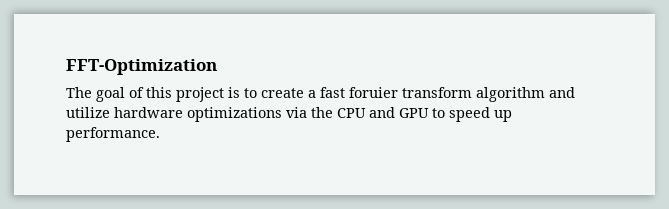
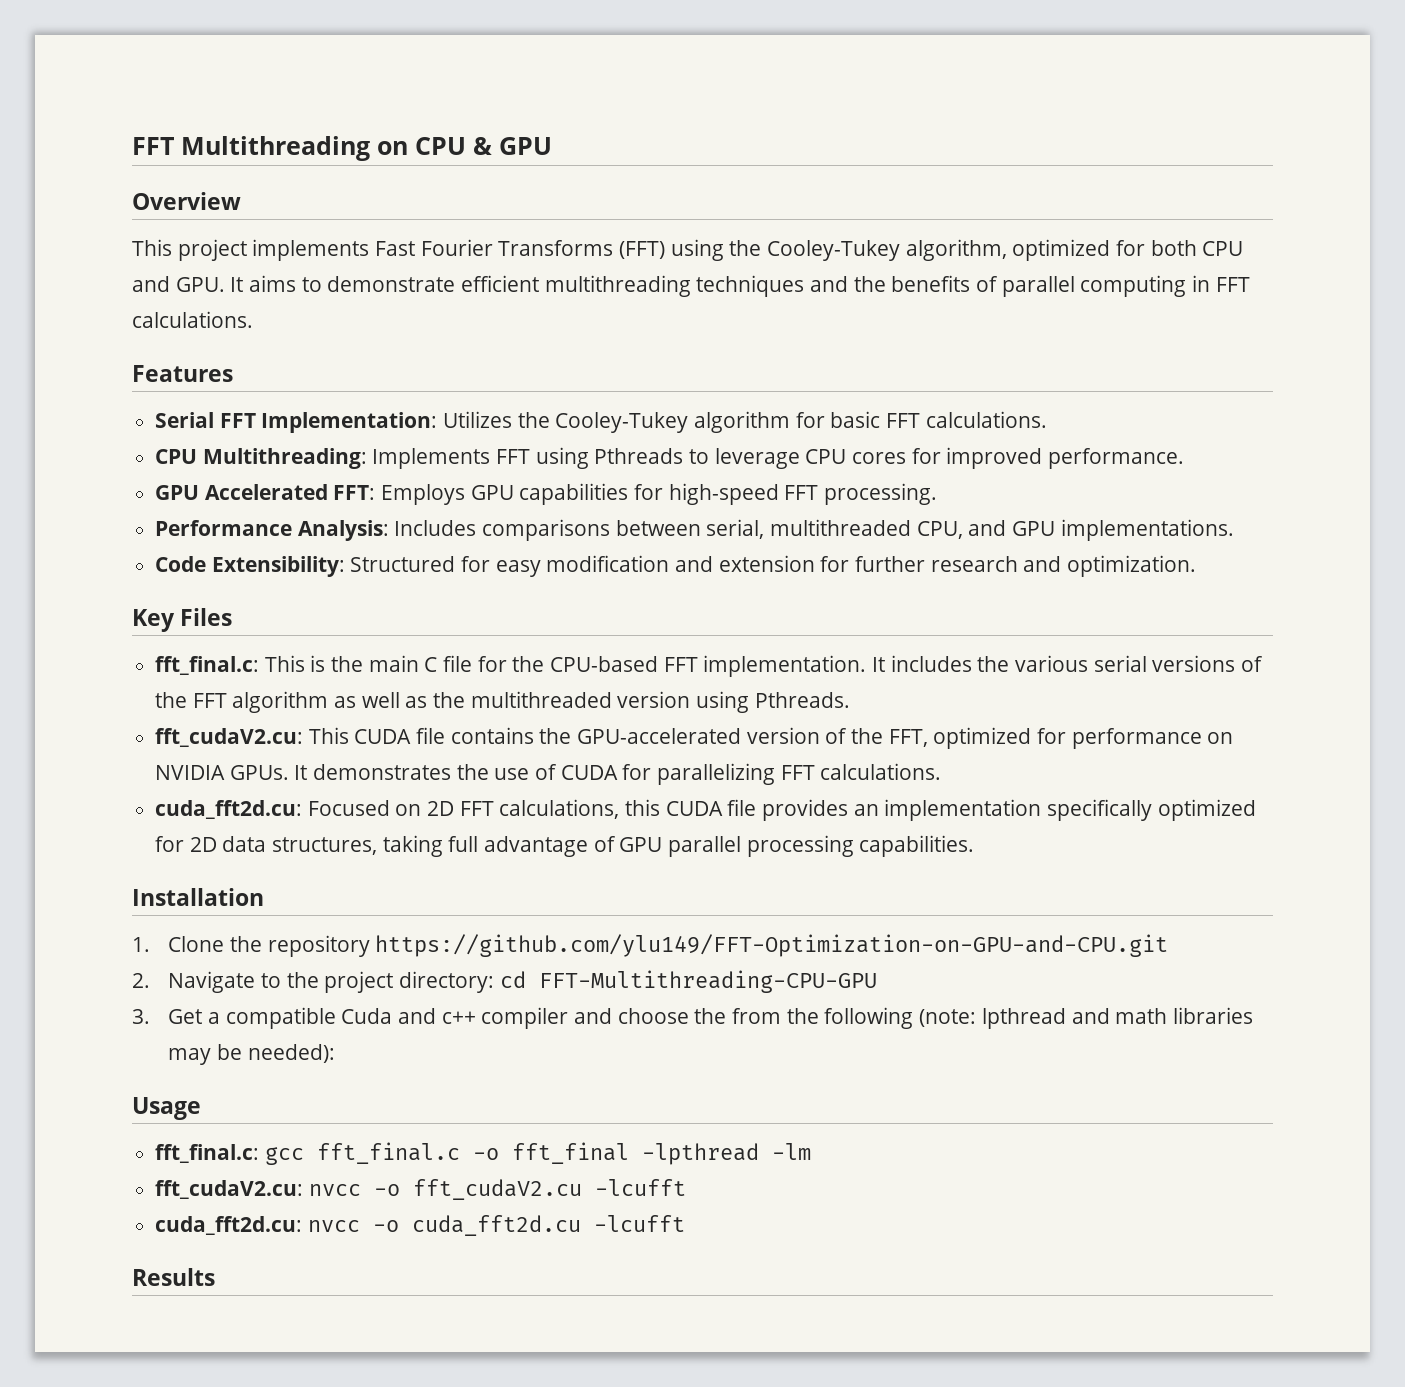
[66,59,217,75] [66,87,575,102] [66,107,512,122] [66,127,160,142] FFT-Optimization // The goal of this project is to create a fast foruier transform algorithm and utilize hardware optimizations via the CPU and GPU to speed up performance. -> [132,136,552,161] [132,192,241,210] [132,239,1244,261] [132,275,1250,297] [132,311,253,328] [132,365,233,382] [155,411,1047,433] [155,447,1185,469] [155,483,938,505] [155,519,1234,541] [155,555,1197,577] [132,608,233,632] [155,655,1264,677] [155,691,850,713] [155,727,1234,749] [155,763,942,785] [155,799,1256,821] [155,835,975,857] [132,888,264,906] [132,934,1169,957] [132,970,877,993] [132,1007,1253,1029] [168,1044,335,1065] [132,1097,201,1120] [155,1142,811,1165] [155,1179,686,1200] [155,1215,685,1236] [132,1268,215,1286] FFT Multithreading on CPU & GPU // Overview // This project implements Fast Fourier Transforms (FFT) using the Cooley-Tukey algorithm, optimized for both CPU and GPU. It aims to demonstrate efficient multithreading techniques and the benefits of parallel computing in FFT calculations. // Features // Serial FFT Implementation: Utilizes the Cooley-Tukey algorithm for basic FFT calculations. // CPU Multithreading: Implements FFT using Pthreads to leverage CPU cores for improved performance. // GPU Accelerated FFT: Employs GPU capabilities for high-speed FFT processing. // Performance Analysis: Includes comparisons between serial, multithreaded CPU, and GPU implementations. // Code Extensibility: Structured for easy modification and extension for further research and optimization. // Key Files // fft_final.c: This is the main C file for the CPU-based FFT implementation. It includes the various serial versions of the FFT algorithm as well as the multithreaded version using Pthreads. // fft_cudaV2.cu: This CUDA file contains the GPU-accelerated version of the FFT, optimized for performance on NVIDIA GPUs. It demonstrates the use of CUDA for parallelizing FFT calculations. // cuda_fft2d.cu: Focused on 2D FFT calculations, this CUDA file provides an implementation specifically optimized for 2D data structures, taking full advantage of GPU parallel processing capabilities. // Installation // 1. Clone the repository https://github.com/ylu149/FFT-Optimization-on-GPU-and-CPU.git // 2. Navigate to the project directory: cd FFT-Multithreading-CPU-GPU // 3. Get a compatible Cuda and c++ compiler and choose the from the following (note: lpthread and math libraries may be needed): // Usage // fft_final.c: gcc fft_final.c -o fft_final -lpthread -lm // fft_cudaV2.cu: nvcc -o fft_cudaV2.cu -lcufft // cuda_fft2d.cu: nvcc -o cuda_fft2d.cu -lcufft // Results

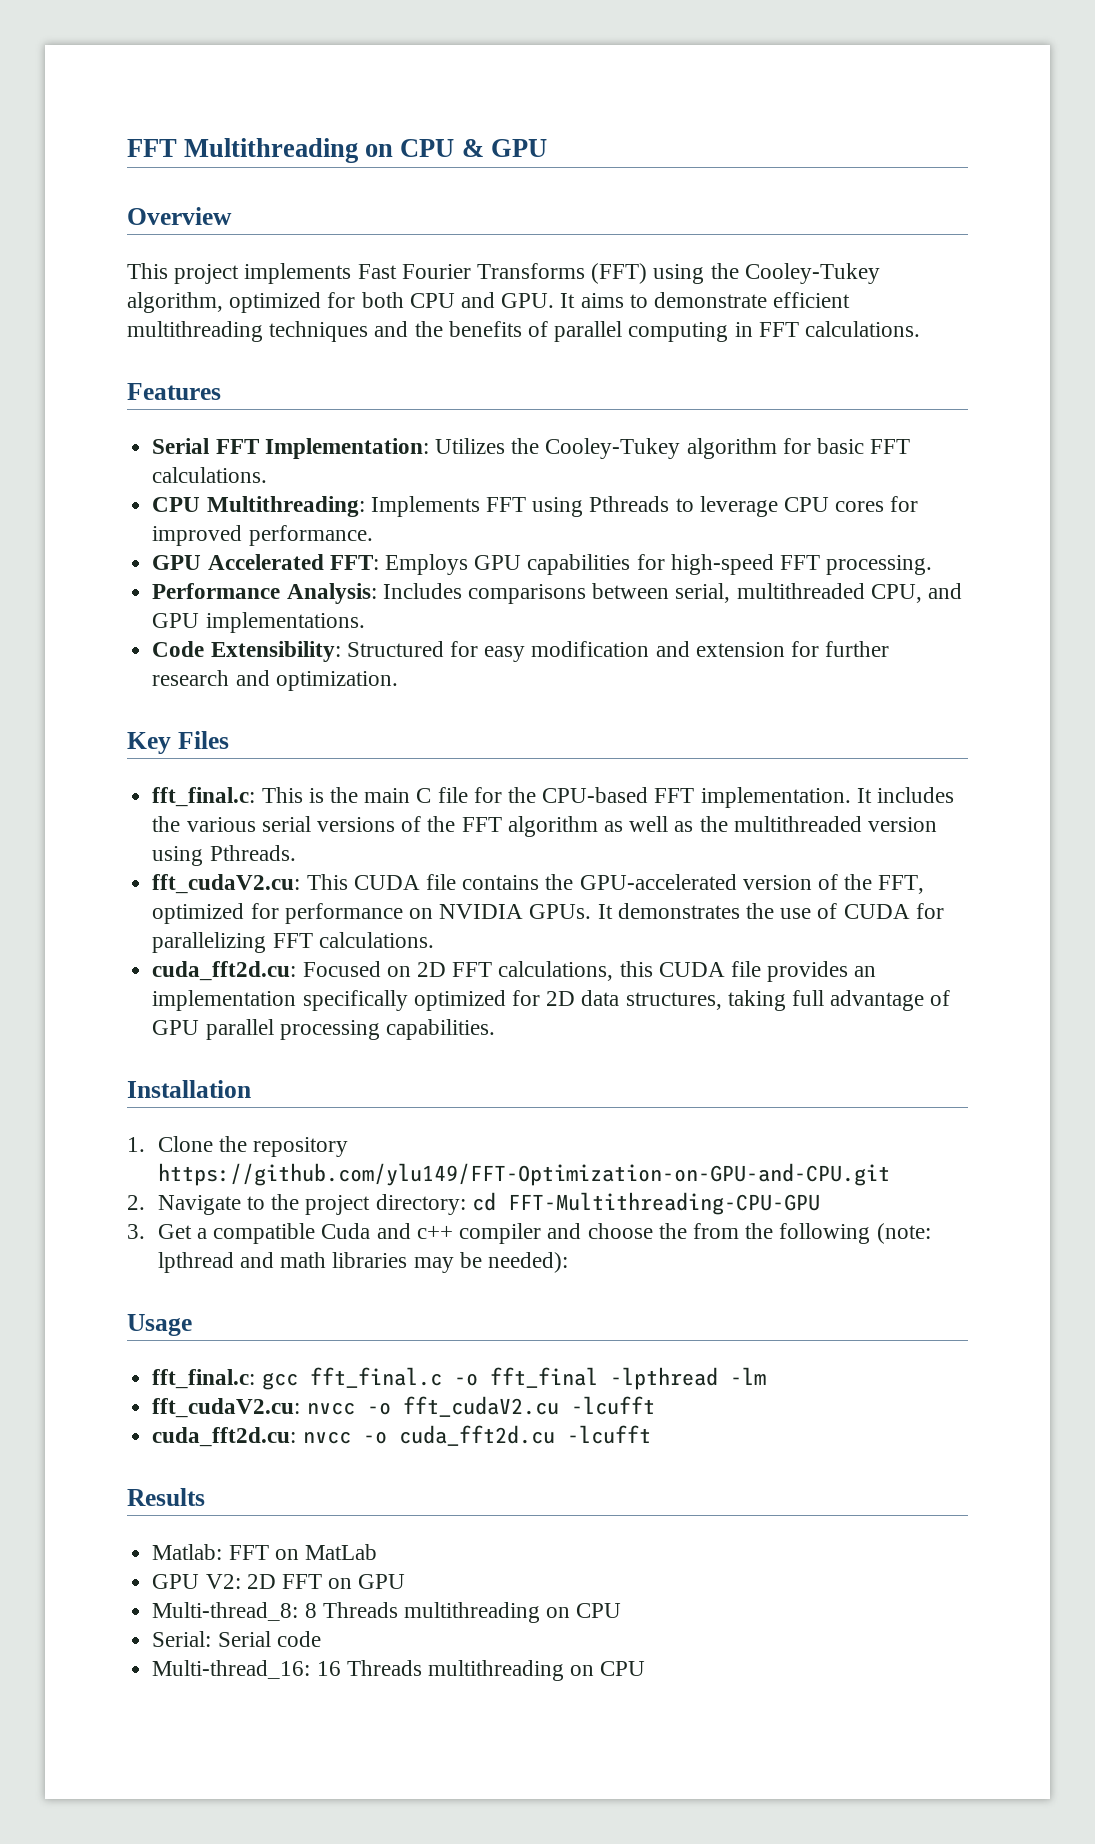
(215, 1277) none -> [152,1544,377,1560] [152,1574,406,1589] [152,1602,622,1623] [152,1631,321,1647] [152,1660,646,1681] // Matlab: FFT on MatLab // GPU V2: 2D FFT on GPU // Multi-thread_8: 8 Threads multithreading on CPU // Serial: Serial code // Multi-thread_16: 16 Threads multithreading on CPU

